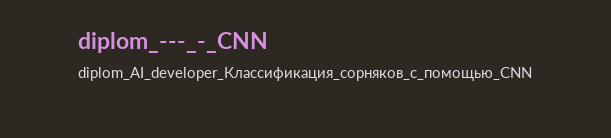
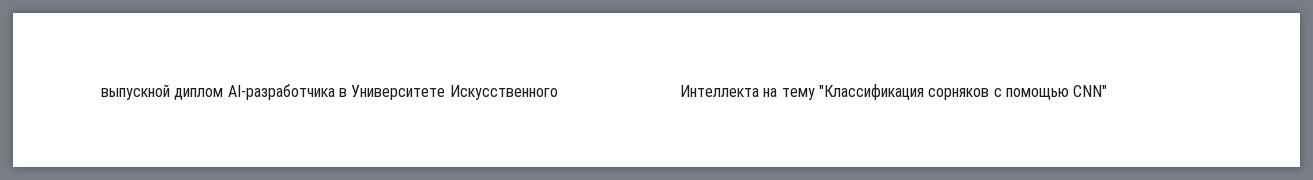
[78,32,268,53] [78,67,532,81] diplom_---_-_CNN // diplom_AI_developer_Классификация_сорняков_с_помощью_CNN -> [101,84,1108,100] выпускной диплом AI-разработчика в Университете Искусственного Интеллекта на тему "Классификация сорняков с помощью CNN"

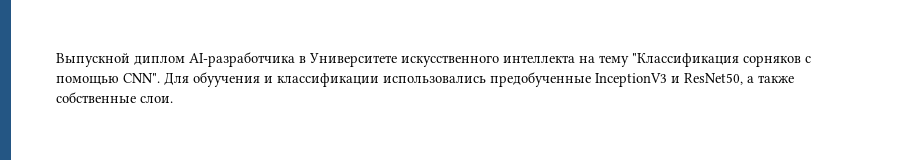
[101,84,170,100] выпускной -> [56,53,130,67] Выпускной
[449,85,759,100] Искусственного Интеллекта -> [401,55,575,67] искусственного интеллекта
[1073,85,1108,97] CNN" -> [123,72,794,87] [56,92,173,103] CNN". Для обуучения и классификации использовались предобученные InceptionV3 и ResNet50, а также собственные слои.

